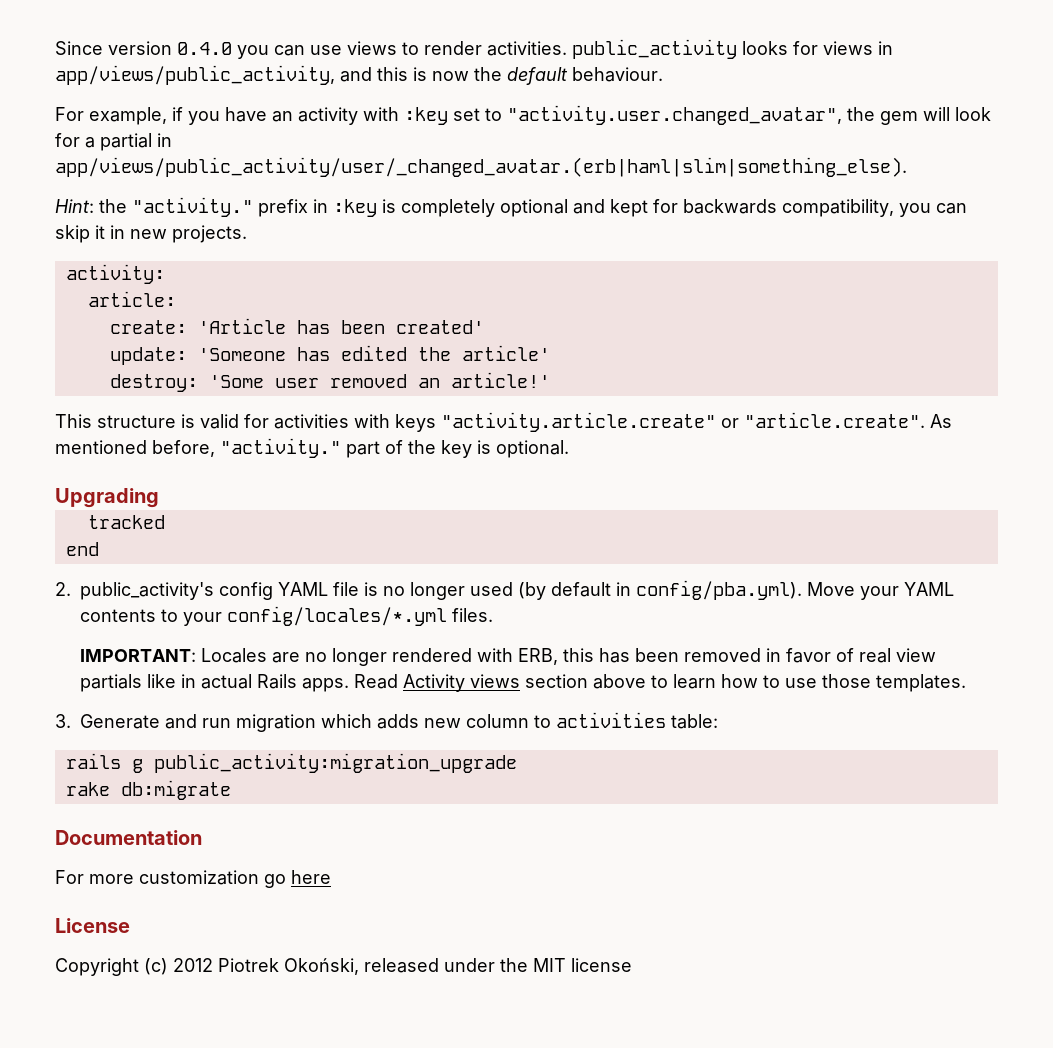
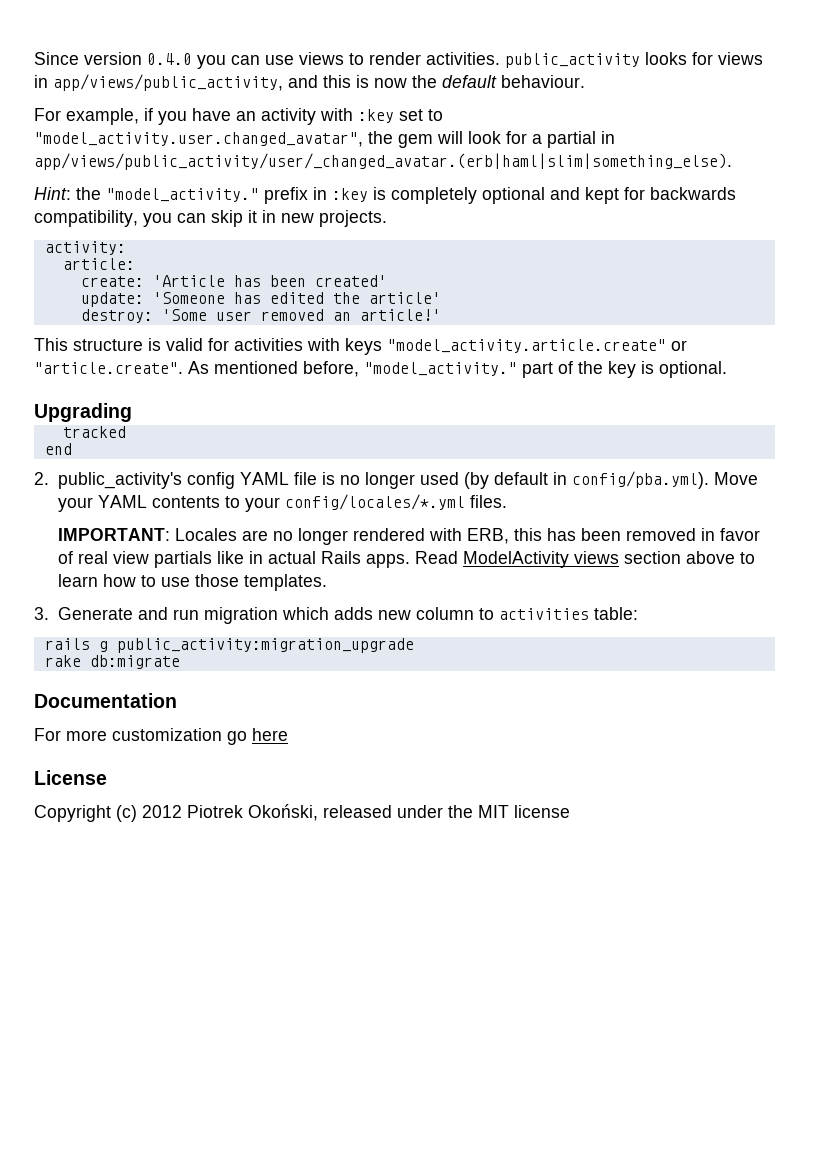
[507,105,842,125] "activity.user.changed_avatar", -> [34,132,363,147] "model_activity.user.changed_avatar",
[132,197,253,217] "activity." -> [106,188,259,202] "model_activity."
[441,412,716,432] "activity.article.create" -> [387,339,666,353] "model_activity.article.create"
[220,438,341,458] "activity." -> [364,362,517,376] "model_activity."
[402,674,465,692] Activity -> [462,551,569,568] ModelActivity

